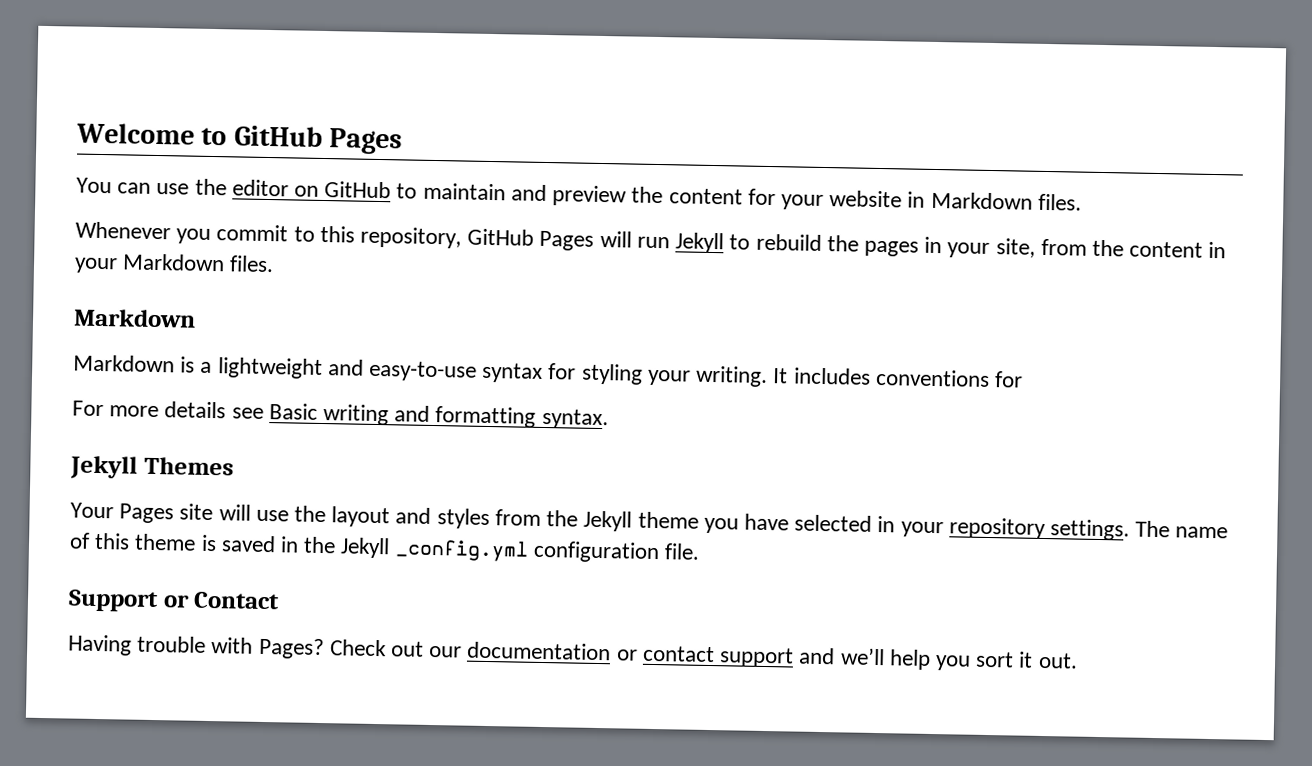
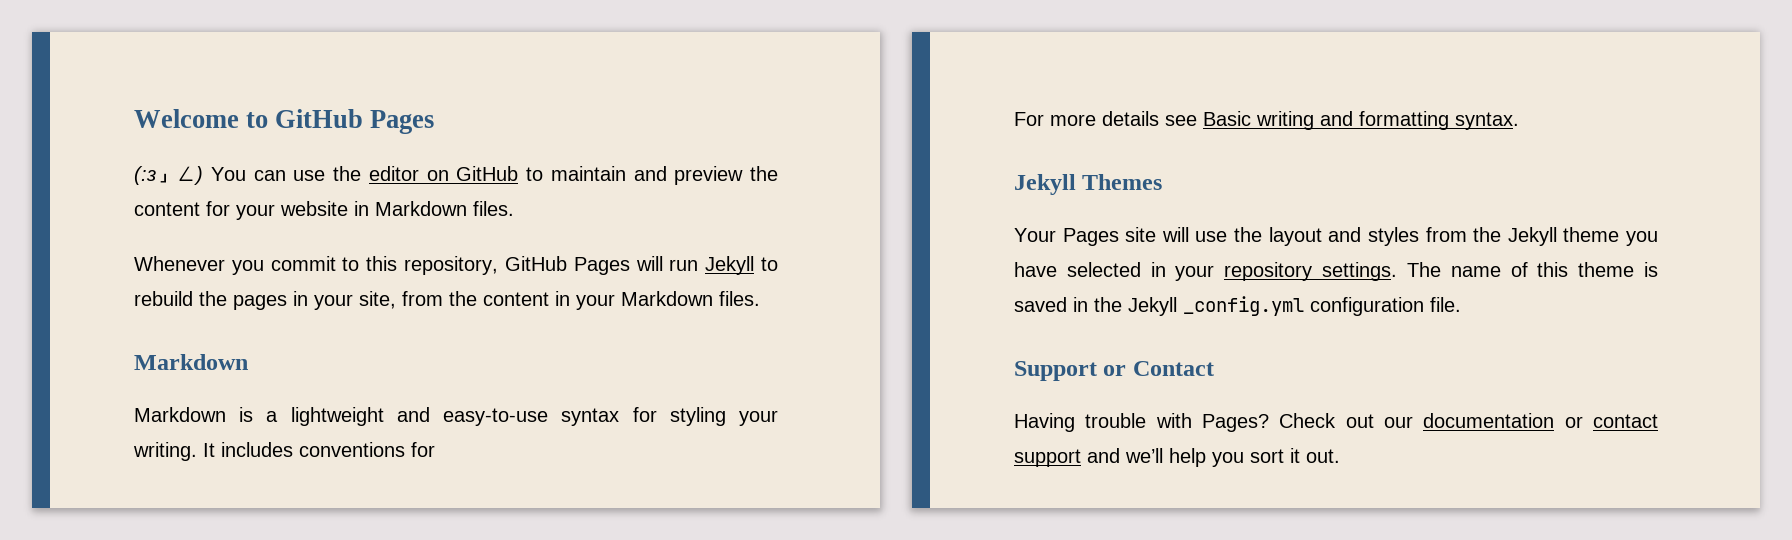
(403, 141) none -> [134,166,203,185] (:з」∠)

